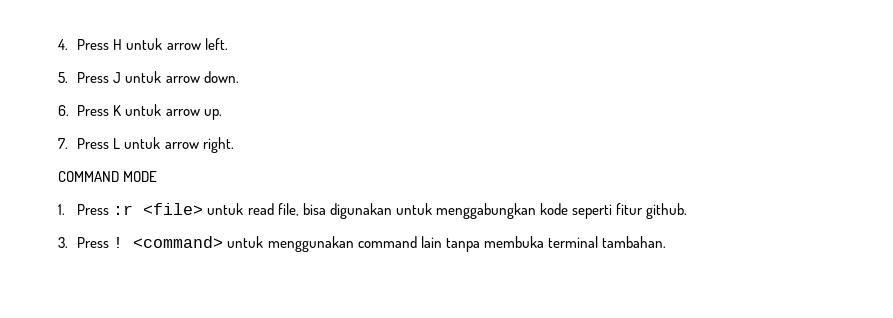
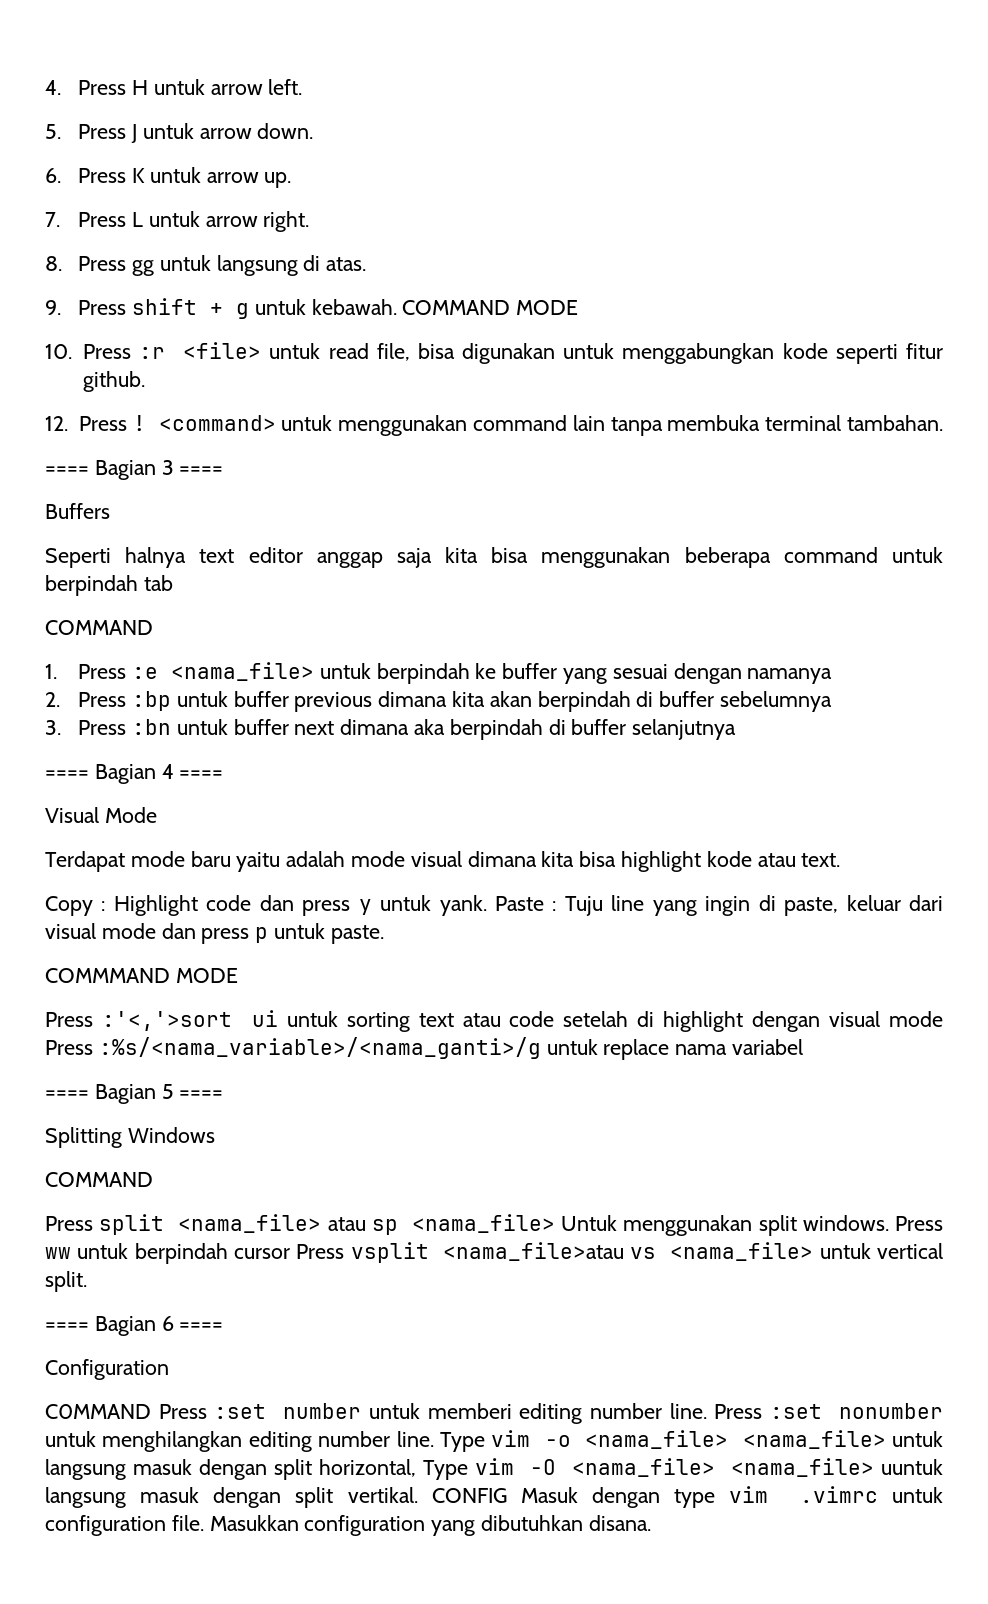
(234, 145) none -> [45,255,367,276] [45,298,397,319] 8. Press gg untuk langsung di atas. // 9. Press shift + g untuk kebawah.
[58,204,65,215] 1. -> [45,344,72,359] 10.
[58,237,68,248] 3. -> [45,416,68,431] 12.
(666, 242) none -> [45,460,224,480] [45,503,110,519] [45,547,943,568] [45,575,173,596] [45,620,153,635] [45,662,833,684] [45,691,832,712] [45,719,737,740] [45,764,224,784] [45,807,157,823] [45,851,841,872] [45,895,943,916] [45,923,384,944] [45,968,238,983] [45,1010,944,1032] [45,1037,804,1060] [45,1084,224,1104] [45,1127,215,1148] [45,1172,153,1187] [45,1214,943,1236] [45,1242,943,1264] [45,1271,87,1292] [45,1316,224,1336] [45,1359,169,1380] [45,1403,944,1424] [45,1430,943,1452] [45,1458,943,1480] [45,1486,944,1508] [45,1515,651,1536] // ==== Bagian 3 ==== // Buffers // Seperti halnya text editor anggap saja kita bisa menggunakan beberapa command untuk berpindah tab // COMMAND // 1. Press :e <nama_file> untuk berpindah ke buffer yang sesuai dengan namanya // 2. Press :bp untuk buffer previous dimana kita akan berpindah di buffer sebelumnya // 3. Press :bn untuk buffer next dimana aka berpindah di buffer selanjutnya // ==== Bagian 4 ==== // Visual Mode // Terdapat mode baru yaitu adalah mode visual dimana kita bisa highlight kode atau text. // Copy : Highlight code dan press y untuk yank. Paste : Tuju line yang ingin di paste, keluar dari visual mode dan press p untuk paste. // COMMMAND MODE // Press :'<,'>sort ui untuk sorting text atau code setelah di highlight dengan visual mode Press :%s/<nama_variable>/<nama_ganti>/g untuk replace nama variabel // ==== Bagian 5 ==== // Splitting Windows // COMMAND // Press split <nama_file> atau sp <nama_file> Untuk menggunakan split windows. Press ww untuk berpindah cursor Press vsplit <nama_file>atau vs <nama_file> untuk vertical split. // ==== Bagian 6 ==== // Configuration // C0MMAND Press :set number untuk memberi editing number line. Press :set nonumber untuk menghilangkan editing number line. Type vim -o <nama_file> <nama_file> untuk langsung masuk dengan split horizontal, Type vim -O <nama_file> <nama_file> uuntuk langsung masuk dengan split vertikal. CONFIG Masuk dengan type vim .vimrc untuk configuration file. Masukkan configuration yang dibutuhkan disana.

